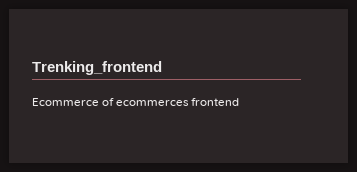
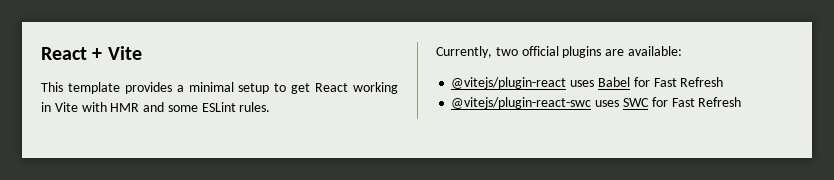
[32,61,162,75] [32,98,240,106] Trenking_frontend // Ecommerce of ecommerces frontend -> [41,46,142,60] [41,82,398,94] [41,102,271,112] [436,46,682,58] [451,77,724,89] [451,97,742,109] React + Vite // This template provides a minimal setup to get React working in Vite with HMR and some ESLint rules. // Currently, two official plugins are available: // @vitejs/plugin-react uses Babel for Fast Refresh // @vitejs/plugin-react-swc uses SWC for Fast Refresh

